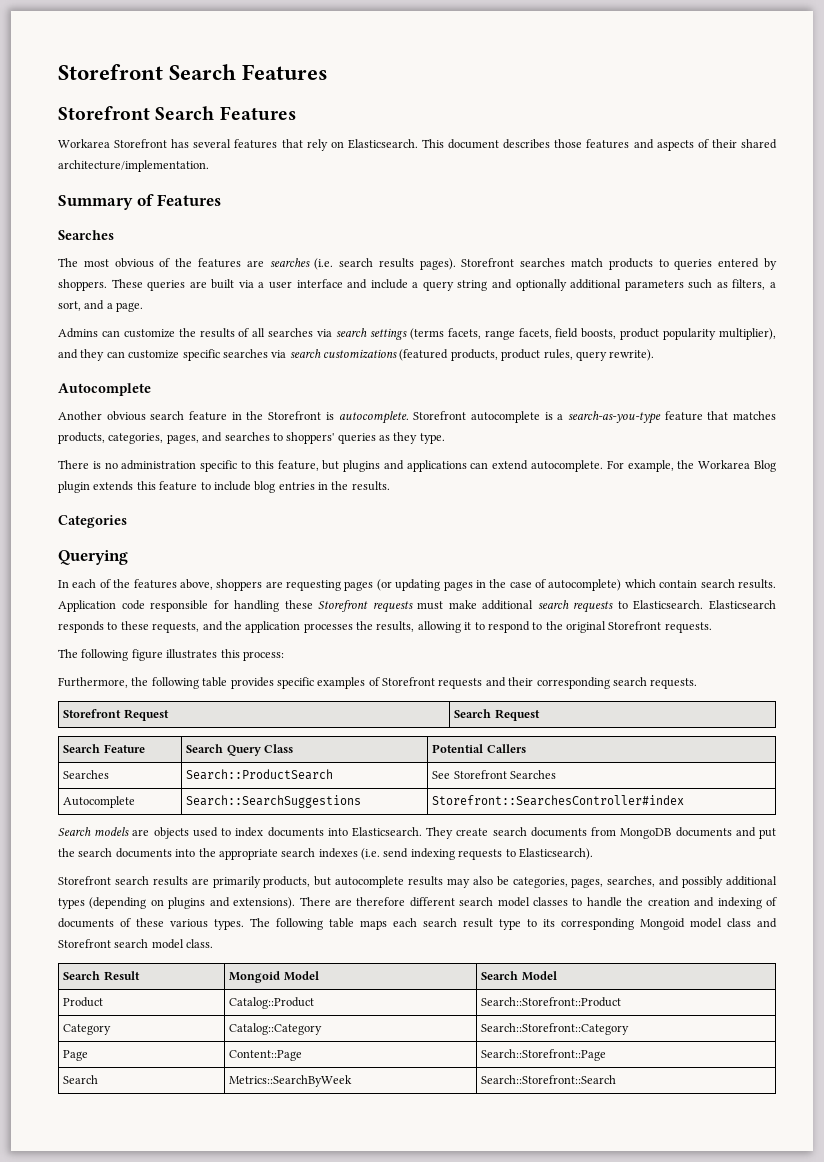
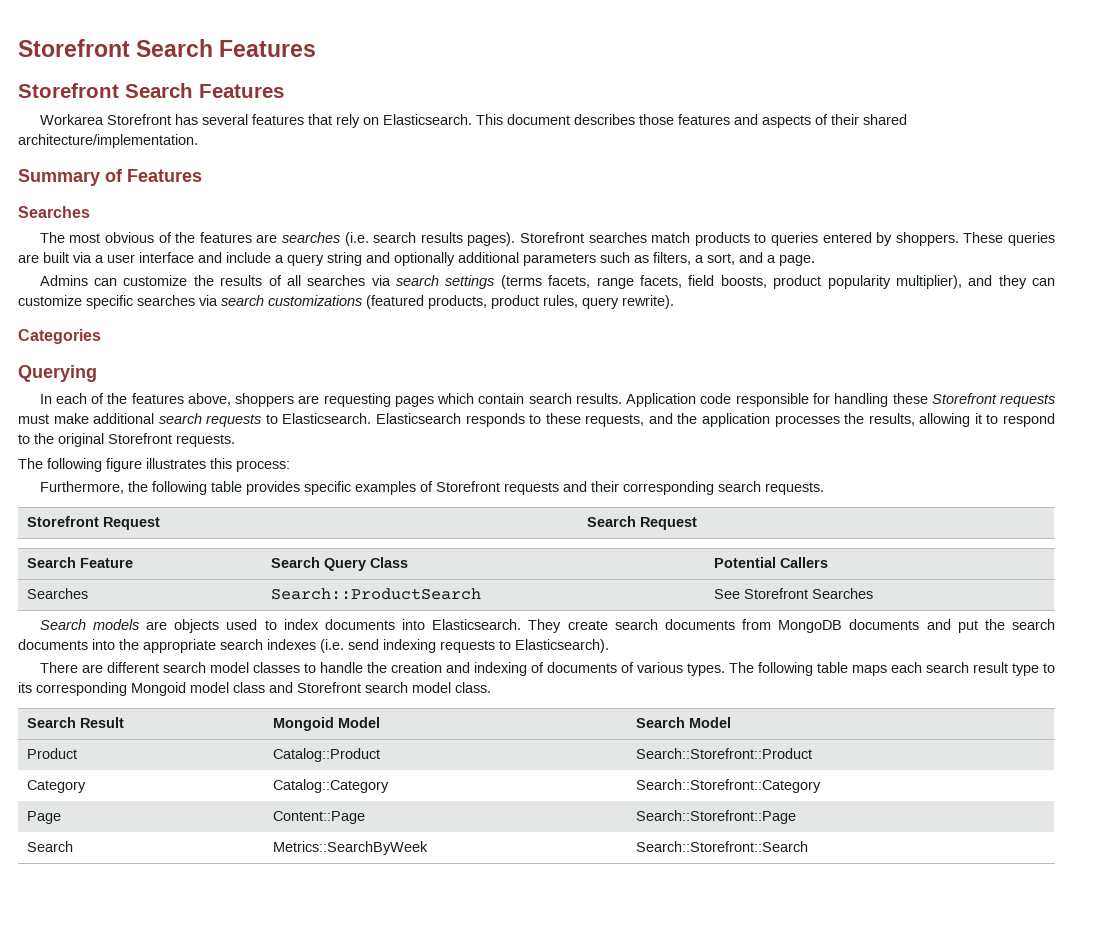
[58,383,151,396] [58,411,776,424] [58,432,445,444] [58,460,776,472] [58,481,390,493] // Autocomplete // Another obvious search feature in the Storefront is autocomplete. Storefront autocomplete is a search-as-you-type feature that matches products, categories, pages, and searches to shoppers' queries as they type. // There is no administration specific to this feature, but plugins and applications can extend autocomplete. For example, the Workarea Blog plugin extends this feature to include blog entries in the results. -> (674, 302) none
[376,579,622,591] (or updating pages in the case of autocomplete) -> (434, 401) none
[63,796,136,808] [186,795,362,808] [432,795,685,806] // Autocomplete | Search::SearchSuggestions | Storefront::SearchesController#index -> (874, 593) none
[58,876,777,888] [58,897,296,909] Storefront search results are primarily products, but autocomplete results may also be categories, pages, searches, and possibly additional types (depending on plugins and extensions). -> (609, 646) none
[356,897,406,906] therefore -> (103, 668) none
[136,918,164,927] these -> (634, 667) none

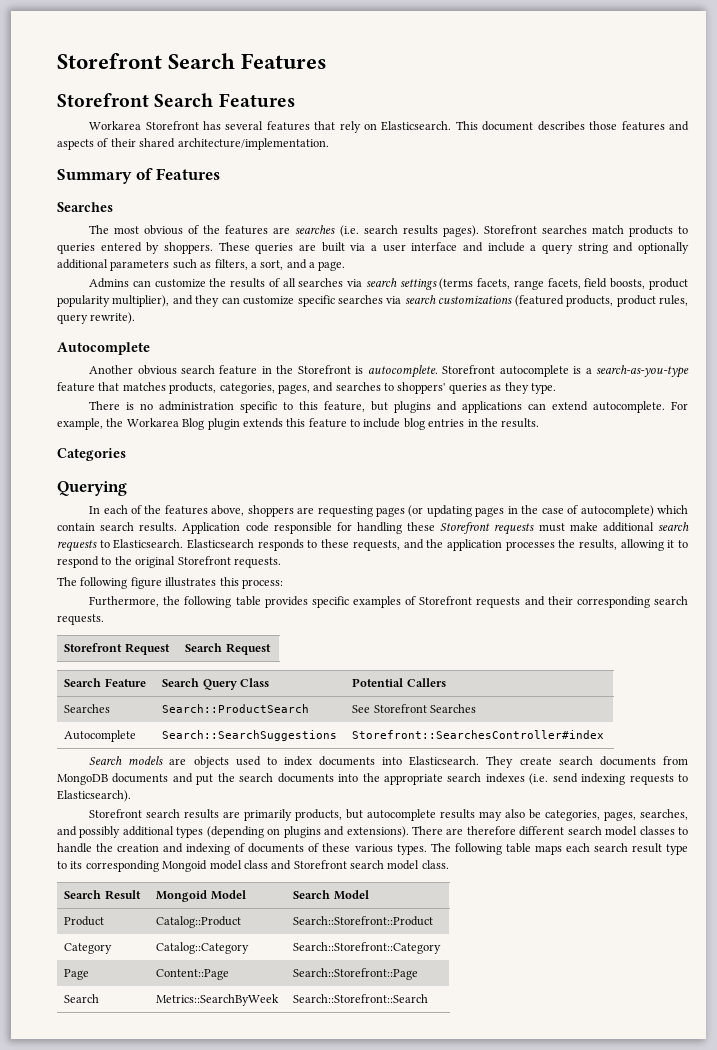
(674, 302) none -> [57,342,150,355] [89,365,690,378] [57,382,556,394] [89,401,688,413] [57,418,540,430] // Autocomplete // Another obvious search feature in the Storefront is autocomplete. Storefront autocomplete is a search-as-you-type feature that matches products, categories, pages, and searches to shoppers' queries as they type. // There is no administration specific to this feature, but plugins and applications can extend autocomplete. For example, the Workarea Blog plugin extends this feature to include blog entries in the results.
(434, 401) none -> [408,505,654,517] (or updating pages in the case of autocomplete)
(874, 593) none -> [64,730,137,742] [162,730,338,741] [352,730,605,739] // Autocomplete | Search::SearchSuggestions | Storefront::SearchesController#index
(609, 646) none -> [89,809,688,821] [57,826,409,838] Storefront search results are primarily products, but autocomplete results may also be categories, pages, searches, and possibly additional types (depending on plugins and extensions).
(103, 668) none -> [466,826,516,835] therefore
(634, 667) none -> [322,843,351,852] these

